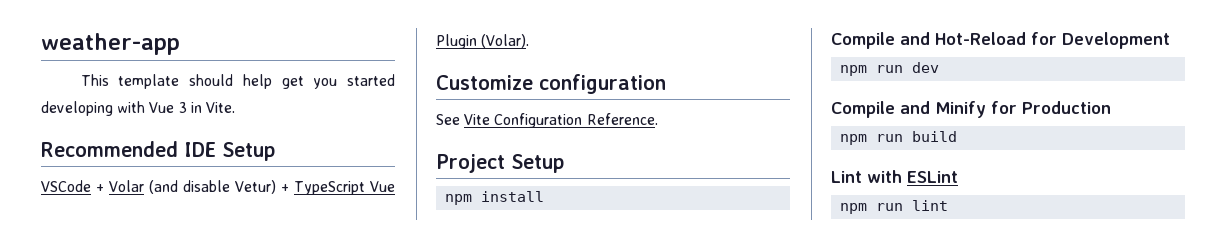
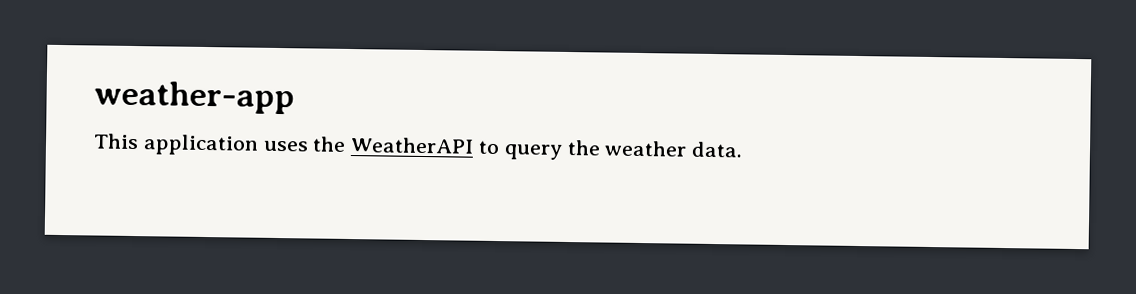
[118,74,395,89] [41,101,235,116] [41,141,275,161] [41,180,395,195] [436,34,530,49] [436,74,666,94] [436,113,658,128] [436,154,564,173] [445,191,545,205] [831,32,1170,49] [840,62,940,76] [831,101,1111,118] [840,131,958,145] [831,170,958,183] [840,200,949,214] template should help get you started developing with Vue 3 in Vite. // Recommended IDE Setup // VSCode + Volar (and disable Vetur) + TypeScript Vue Plugin (Volar). // Customize configuration // See Vite Configuration Reference. // Project Setup // npm install // Compile and Hot-Reload for Development // npm run dev // Compile and Minify for Production // npm run build // Lint with ESLint // npm run lint -> [142,134,744,160] application uses the WeatherAPI to query the weather data.

